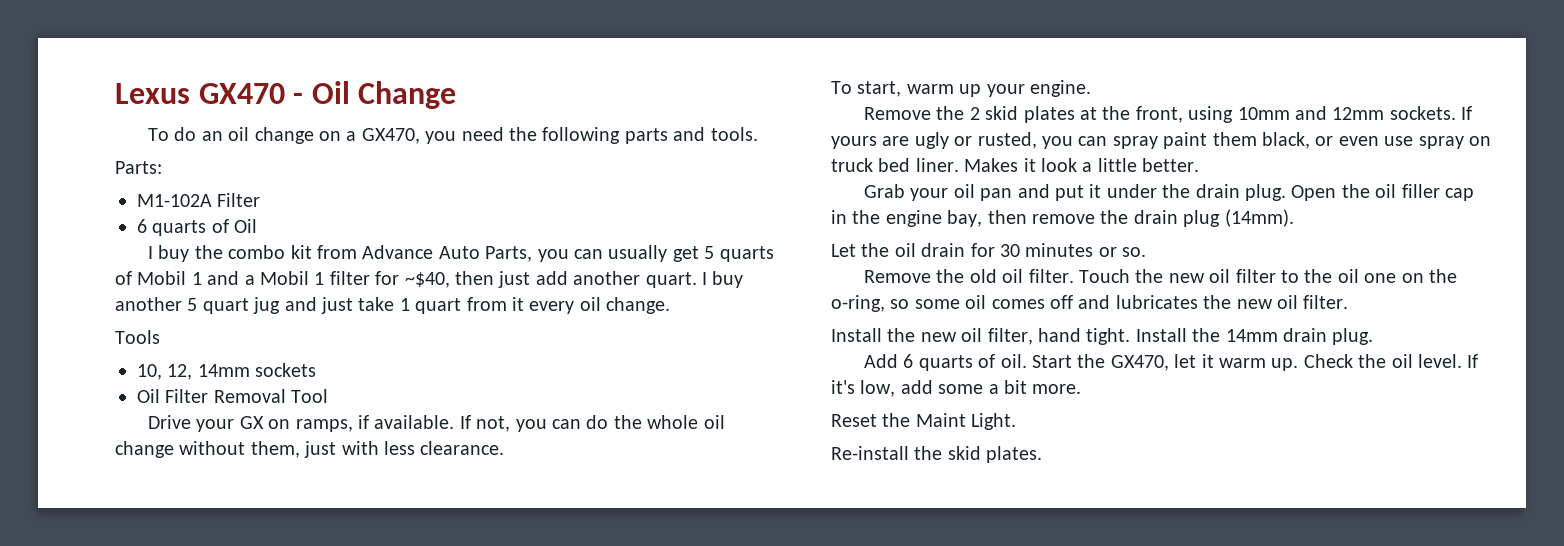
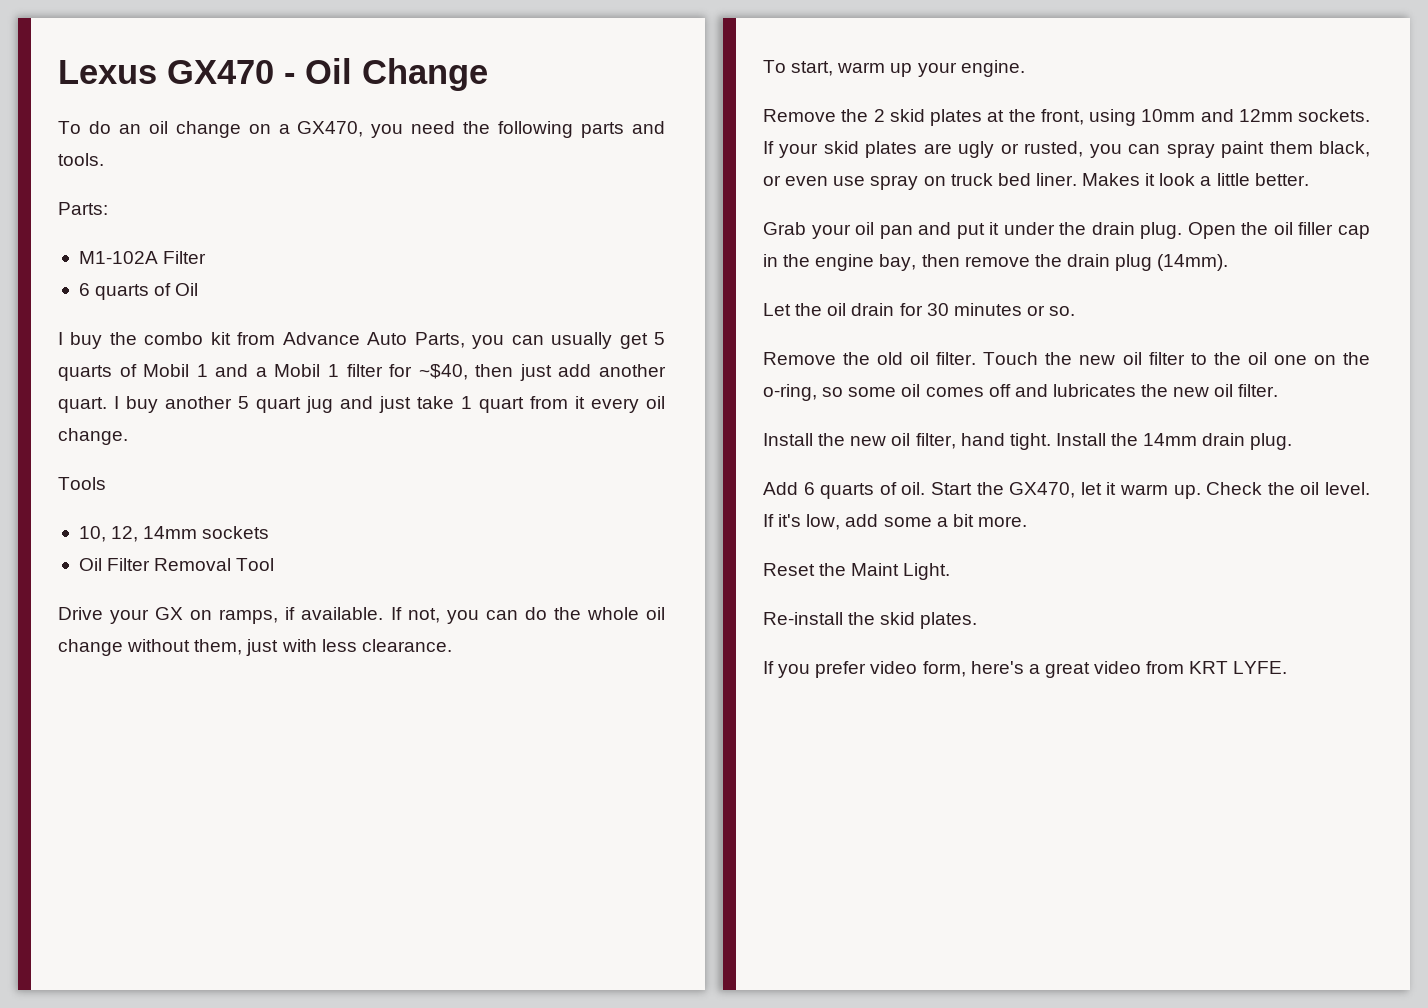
[831,136,877,149] yours -> [779,141,918,158] your skid plates
(1043, 454) none -> [763,661,1288,678] // If you prefer video form, here's a great video from KRT LYFE.

